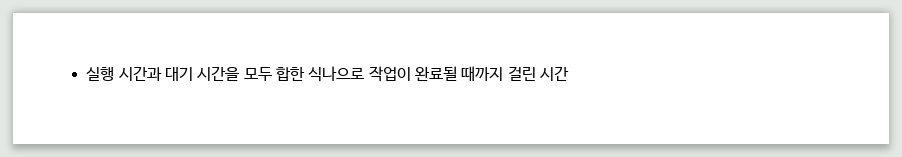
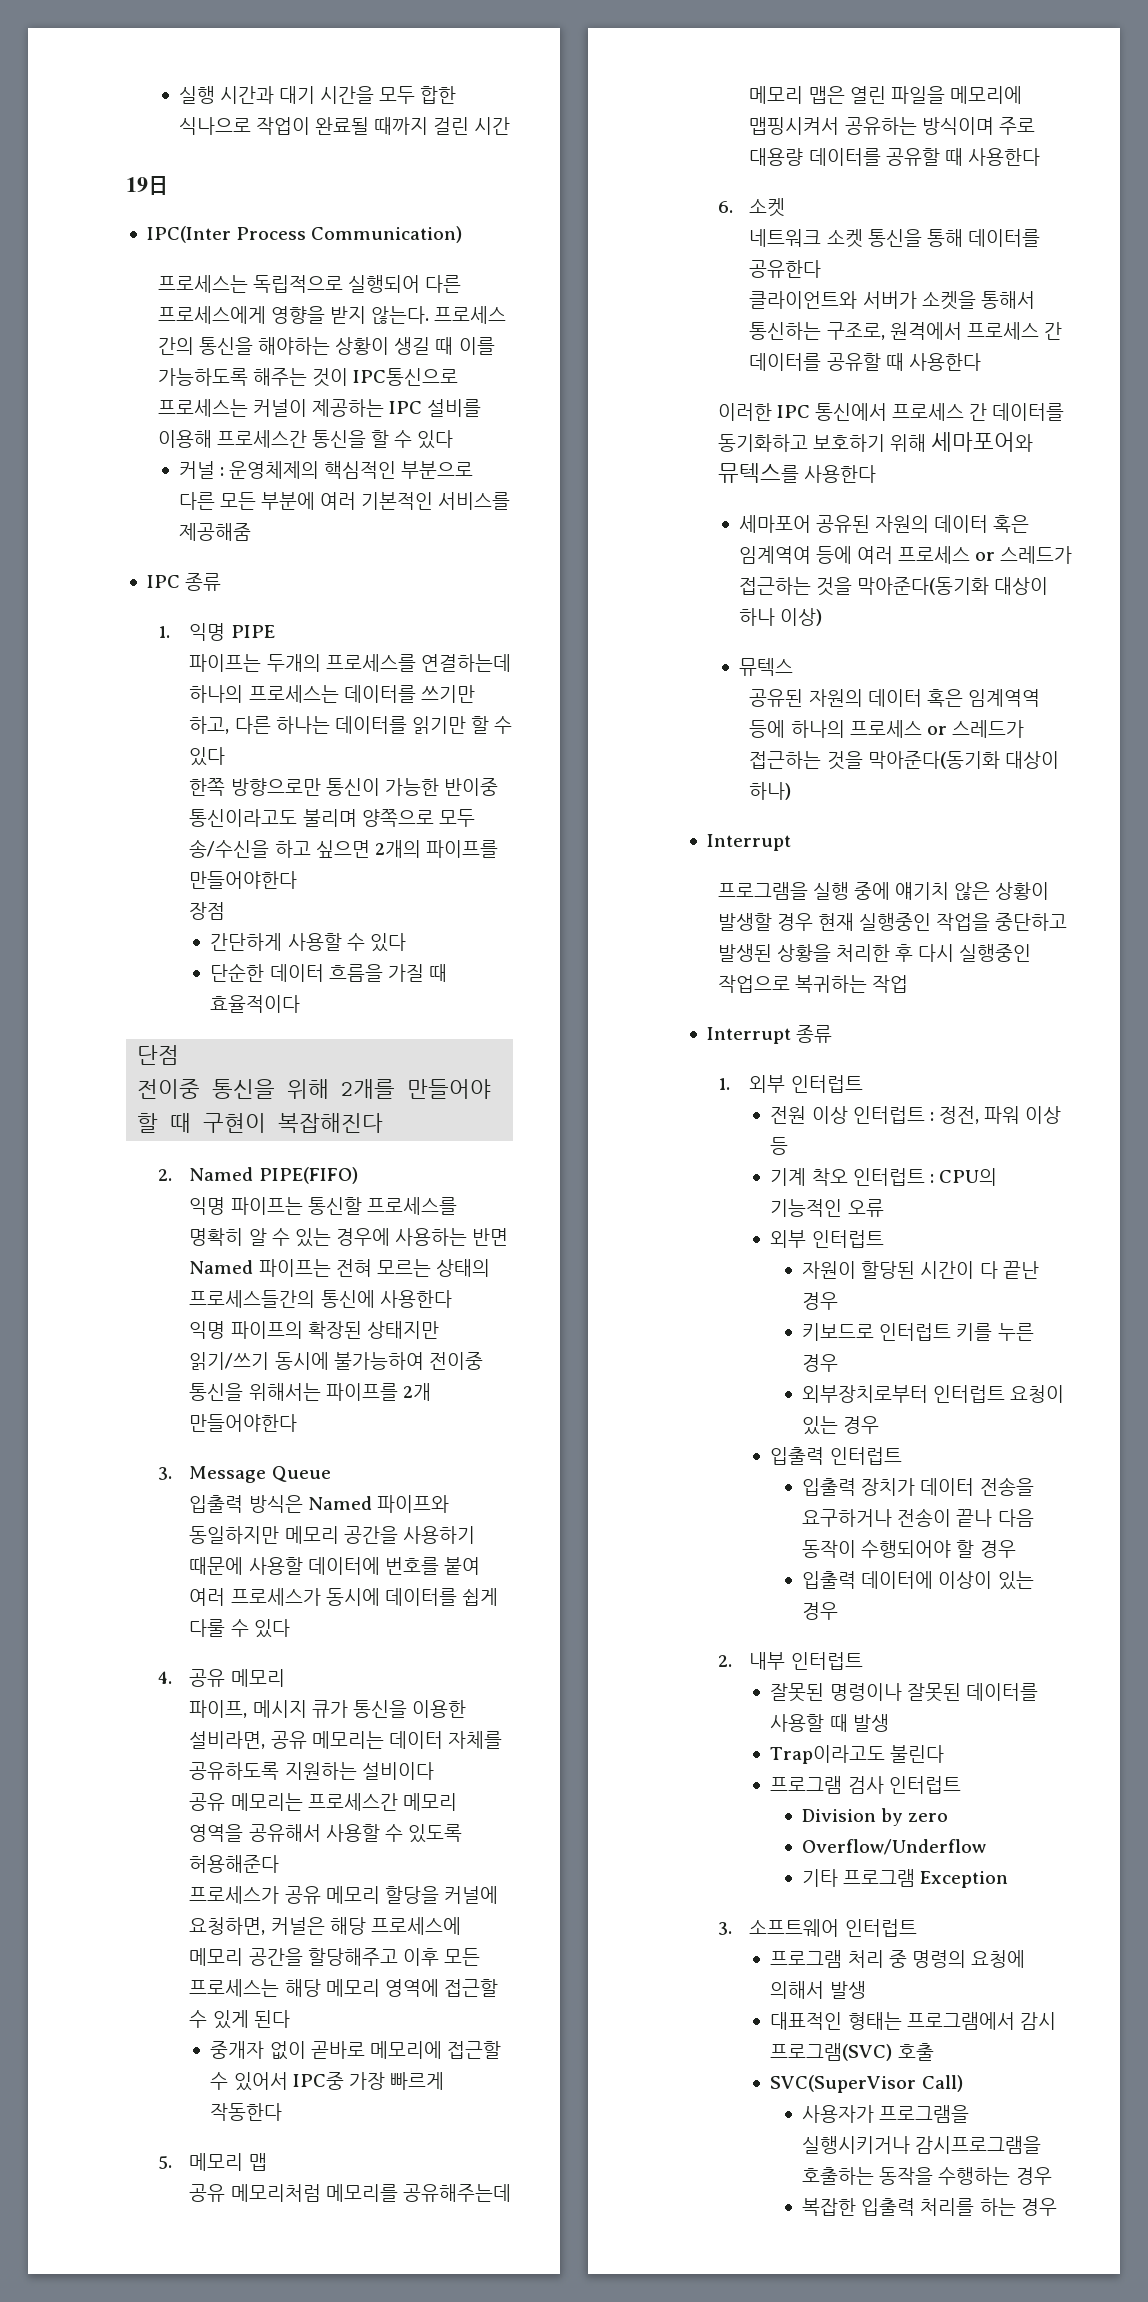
(569, 73) none -> [126,176,169,195] [146,226,463,243] [157,275,462,293] [157,306,507,324] [157,337,495,355] [157,368,459,387] [157,399,482,417] [157,430,454,449] [178,461,474,479] [178,492,511,510] [178,523,251,541] [146,573,222,591] [157,623,275,641] [189,654,511,672] [189,685,475,703] [189,716,513,734] [189,747,226,766] [189,778,498,796] [189,809,475,827] [189,839,498,858] [189,871,298,889] [189,902,226,920] [210,933,406,952] [210,963,447,982] [210,995,301,1013] [137,1045,180,1065] [137,1079,492,1099] [137,1113,384,1133] [157,1167,358,1184] [189,1197,457,1215] [189,1228,509,1247] [189,1259,490,1277] [189,1290,452,1308] [189,1321,439,1339] [189,1352,483,1370] [189,1383,431,1401] [189,1414,298,1432] [157,1466,331,1483] [189,1495,449,1513] [189,1526,475,1544] [189,1557,480,1575] [189,1588,498,1606] [189,1619,290,1638] [157,1669,285,1687] [189,1700,466,1718] [189,1731,502,1749] [189,1762,434,1780] [189,1793,457,1811] [189,1824,462,1843] [189,1855,280,1873] [189,1886,498,1904] [189,1917,461,1935] [189,1948,480,1966] [189,1979,498,1997] [189,2010,290,2029] [210,2041,501,2060] [210,2072,444,2091] [210,2103,283,2121] [157,2153,267,2171] [189,2184,511,2202] [749,86,1022,104] [749,117,1035,135] [749,148,1040,166] [717,198,786,217] [749,229,1040,248] [749,260,822,278] [749,291,1035,310] [749,322,1062,340] [749,353,981,371] [717,403,1065,421] [717,432,1034,452] [717,463,876,483] [738,515,1030,533] [738,546,1073,564] [738,577,1049,596] [738,608,822,626] [738,658,793,676] [749,689,1040,707] [749,720,1024,738] [749,751,1059,770] [749,782,792,800] [706,834,791,851] [717,882,1050,900] [717,913,1068,931] [717,944,1032,962] [717,975,908,993] [706,1025,833,1044] [717,1075,863,1093] [770,1106,1062,1124] [770,1137,789,1155] [770,1168,997,1186] [770,1199,884,1217] [770,1230,884,1248] [802,1261,1039,1279] [802,1292,839,1310] [802,1323,1034,1341] [802,1354,839,1372] [802,1385,1065,1403] [802,1416,880,1435] [770,1447,902,1465] [802,1477,1034,1496] [802,1508,1034,1527] [802,1540,1016,1558] [802,1571,1034,1590] [802,1602,839,1620] [717,1652,863,1670] [770,1683,1038,1702] [770,1714,889,1732] [770,1745,945,1764] [770,1776,961,1794] [802,1808,949,1826] [802,1839,987,1855] [802,1869,1009,1888] [717,1919,917,1937] [770,1950,1025,1968] [770,1981,866,1999] [770,2012,1056,2030] [770,2043,934,2061] [770,2075,963,2093] [802,2105,970,2123] [802,2136,1042,2154] [802,2167,1052,2185] [802,2198,1057,2216] // 19日 // IPC(Inter Process Communication) // 프로세스는 독립적으로 실행되어 다른 프로세스에게 영향을 받지 않는다. 프로세스 간의 통신을 해야하는 상황이 생길 때 이를 가능하도록 해주는 것이 IPC통신으로 프로세스는 커널이 제공하는 IPC 설비를 이용해 프로세스간 통신을 할 수 있다 // 커널 : 운영체제의 핵심적인 부분으로 다른 모든 부분에 여러 기본적인 서비스를 제공해줌 // IPC 종류 // 1. 익명 PIPE // 파이프는 두개의 프로세스를 연결하는데 하나의 프로세스는 데이터를 쓰기만 하고, 다른 하나는 데이터를 읽기만 할 수 있다 // 한쪽 방향으로만 통신이 가능한 반이중 통신이라고도 불리며 양쪽으로 모두 송/수신을 하고 싶으면 2개의 파이프를 만들어야한다 // 장점 // 간단하게 사용할 수 있다 // 단순한 데이터 흐름을 가질 때 효율적이다 // 단점 // 전이중 통신을 위해 2개를 만들어야 할 때 구현이 복잡해진다 // 2. Named PIPE(FIFO) // 익명 파이프는 통신할 프로세스를 명확히 알 수 있는 경우에 사용하는 반면 Named 파이프는 전혀 모르는 상태의 프로세스들간의 통신에 사용한다 // 익명 파이프의 확장된 상태지만 읽기/쓰기 동시에 불가능하여 전이중 통신을 위해서는 파이프를 2개 만들어야한다 // 3. Message Queue // 입출력 방식은 Named 파이프와 동일하지만 메모리 공간을 사용하기 때문에 사용할 데이터에 번호를 붙여 여러 프로세스가 동시에 데이터를 쉽게 다룰 수 있다 // 4. 공유 메모리 // 파이프, 메시지 큐가 통신을 이용한 설비라면, 공유 메모리는 데이터 자체를 공유하도록 지원하는 설비이다 // 공유 메모리는 프로세스간 메모리 영역을 공유해서 사용할 수 있도록 허용해준다 // 프로세스가 공유 메모리 할당을 커널에 요청하면, 커널은 해당 프로세스에 메모리 공간을 할당해주고 이후 모든 프로세스는 해당 메모리 영역에 접근할 수 있게 된다 // 중개자 없이 곧바로 메모리에 접근할 수 있어서 IPC중 가장 빠르게 작동한다 // 5. 메모리 맵 // 공유 메모리처럼 메모리를 공유해주는데 메모리 맵은 열린 파일을 메모리에 맵핑시켜서 공유하는 방식이며 주로 대용량 데이터를 공유할 때 사용한다 // 6. 소켓 // 네트워크 소켓 통신을 통해 데이터를 공유한다 // 클라이언트와 서버가 소켓을 통해서 통신하는 구조로, 원격에서 프로세스 간 데이터를 공유할 때 사용한다 // 이러한 IPC 통신에서 프로세스 간 데이터를 동기화하고 보호하기 위해 세마포어와 뮤텍스를 사용한다 // 세마포어 공유된 자원의 데이터 혹은 임계역여 등에 여러 프로세스 or 스레드가 접근하는 것을 막아준다(동기화 대상이 하나 이상) // 뮤텍스 // 공유된 자원의 데이터 혹은 임계역역 등에 하나의 프로세스 or 스레드가 접근하는 것을 막아준다(동기화 대상이 하나) // Interrupt // 프로그램을 실행 중에 얘기치 않은 상황이 발생할 경우 현재 실행중인 작업을 중단하고 발생된 상황을 처리한 후 다시 실행중인 작업으로 복귀하는 작업 // Interrupt 종류 // 1. 외부 인터럽트 // 전원 이상 인터럽트 : 정전, 파워 이상 등 // 기계 착오 인터럽트 : CPU의 기능적인 오류 // 외부 인터럽트 // 자원이 할당된 시간이 다 끝난 경우 // 키보드로 인터럽트 키를 누른 경우 // 외부장치로부터 인터럽트 요청이 있는 경우 // 입출력 인터럽트 // 입출력 장치가 데이터 전송을 요구하거나 전송이 끝나 다음 동작이 수행되어야 할 경우 // 입출력 데이터에 이상이 있는 경우 // 2. 내부 인터럽트 // 잘못된 명령이나 잘못된 데이터를 사용할 때 발생 // Trap이라고도 불린다 // 프로그램 검사 인터럽트 // Division by zero // Overflow/Underflow // 기타 프로그램 Exception // 3. 소프트웨어 인터럽트 // 프로그램 처리 중 명령의 요청에 의해서 발생 // 대표적인 형태는 프로그램에서 감시 프로그램(SVC) 호출 // SVC(SuperVisor Call) // 사용자가 프로그램을 실행시키거나 감시프로그램을 호출하는 동작을 수행하는 경우 // 복잡한 입출력 처리를 하는 경우

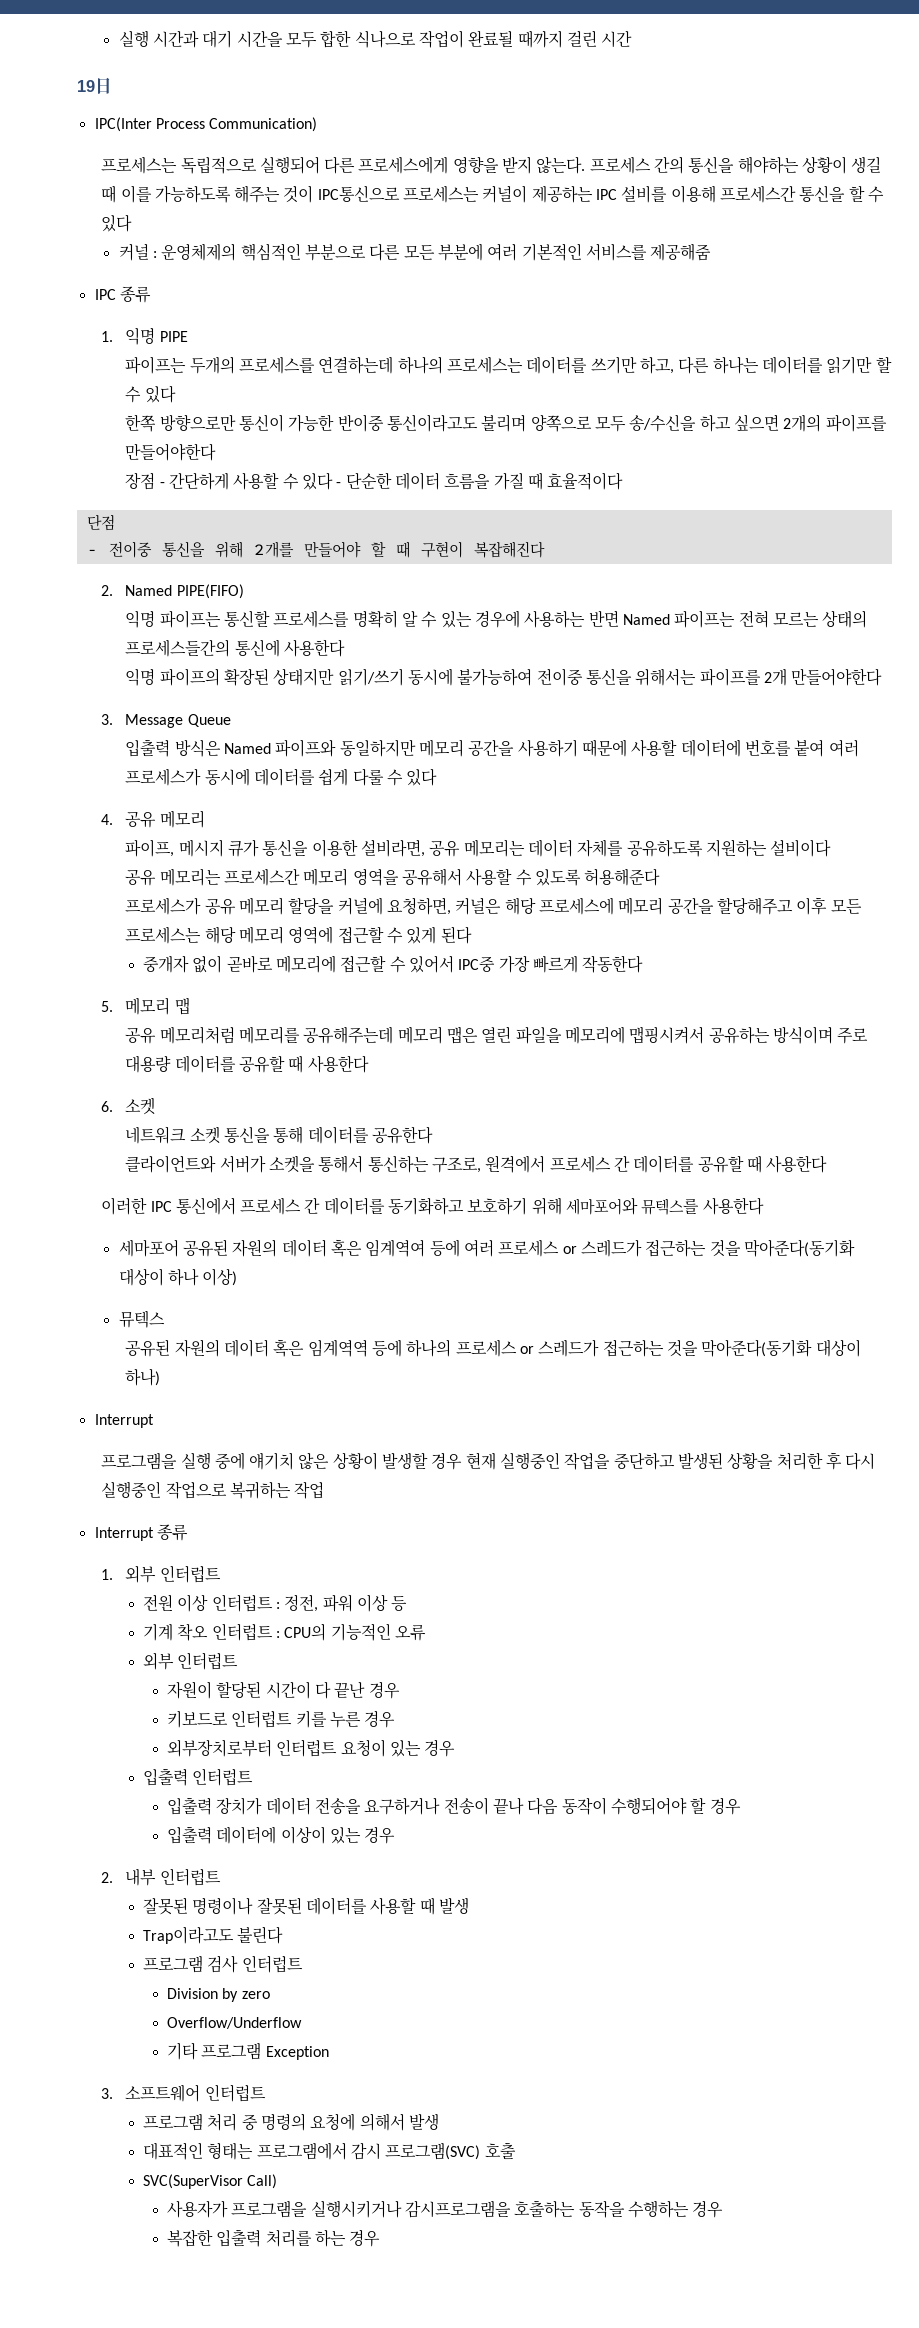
(226, 911) // -> [159,482,165,487] -
(406, 942) // -> [336,482,342,487] -
(180, 1055) none -> [86,549,98,555] -

